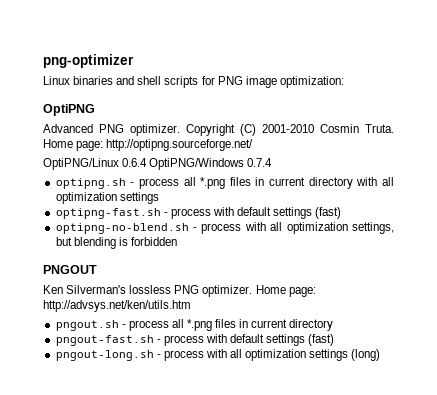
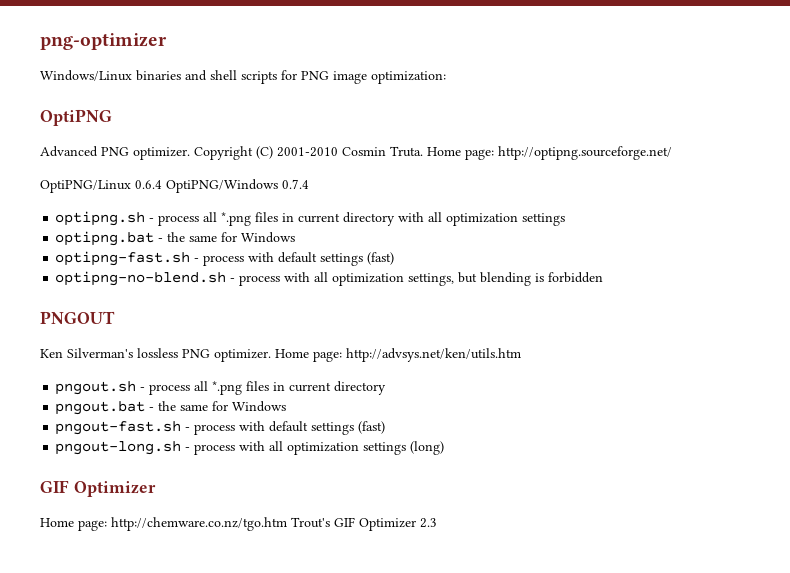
[43,76,70,85] Linux -> [40,70,132,81] Windows/Linux
(159, 198) none -> [55,231,296,246] // optipng.bat - the same for Windows
(334, 325) none -> [55,401,287,415] // pngout.bat - the same for Windows
(381, 355) none -> [40,480,156,497] [40,517,437,531] // GIF Optimizer // Home page: http://chemware.co.nz/tgo.htm Trout's GIF Optimizer 2.3

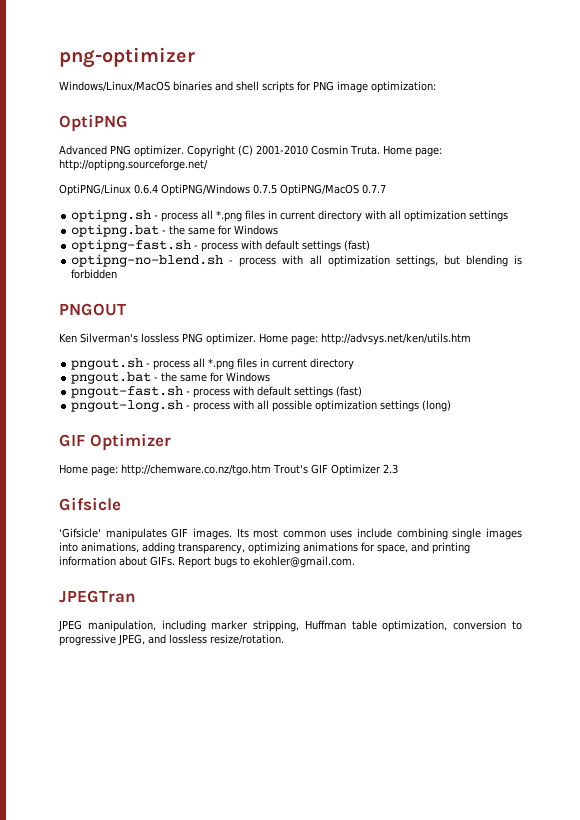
[40,70,132,81] Windows/Linux -> [59,81,170,92] Windows/Linux/MacOS
[282,179,309,189] 0.7.4 -> [253,184,386,196] 0.7.5 OptiPNG/MacOS 0.7.7
(284, 446) none -> [272,400,313,412] possible
(437, 523) none -> [59,497,121,511] [59,528,522,540] [59,542,470,554] [59,556,355,568] [59,590,136,603] [58,620,522,632] [59,634,284,646] // Gifsicle // 'Gifsicle' manipulates GIF images. Its most common uses include combining single images into animations, adding transparency, optimizing animations for space, and printing information about GIFs. Report bugs to ekohler@gmail.com. // JPEGTran // JPEG manipulation, including marker stripping, Huffman table optimization, conversion to progressive JPEG, and lossless resize/rotation.

